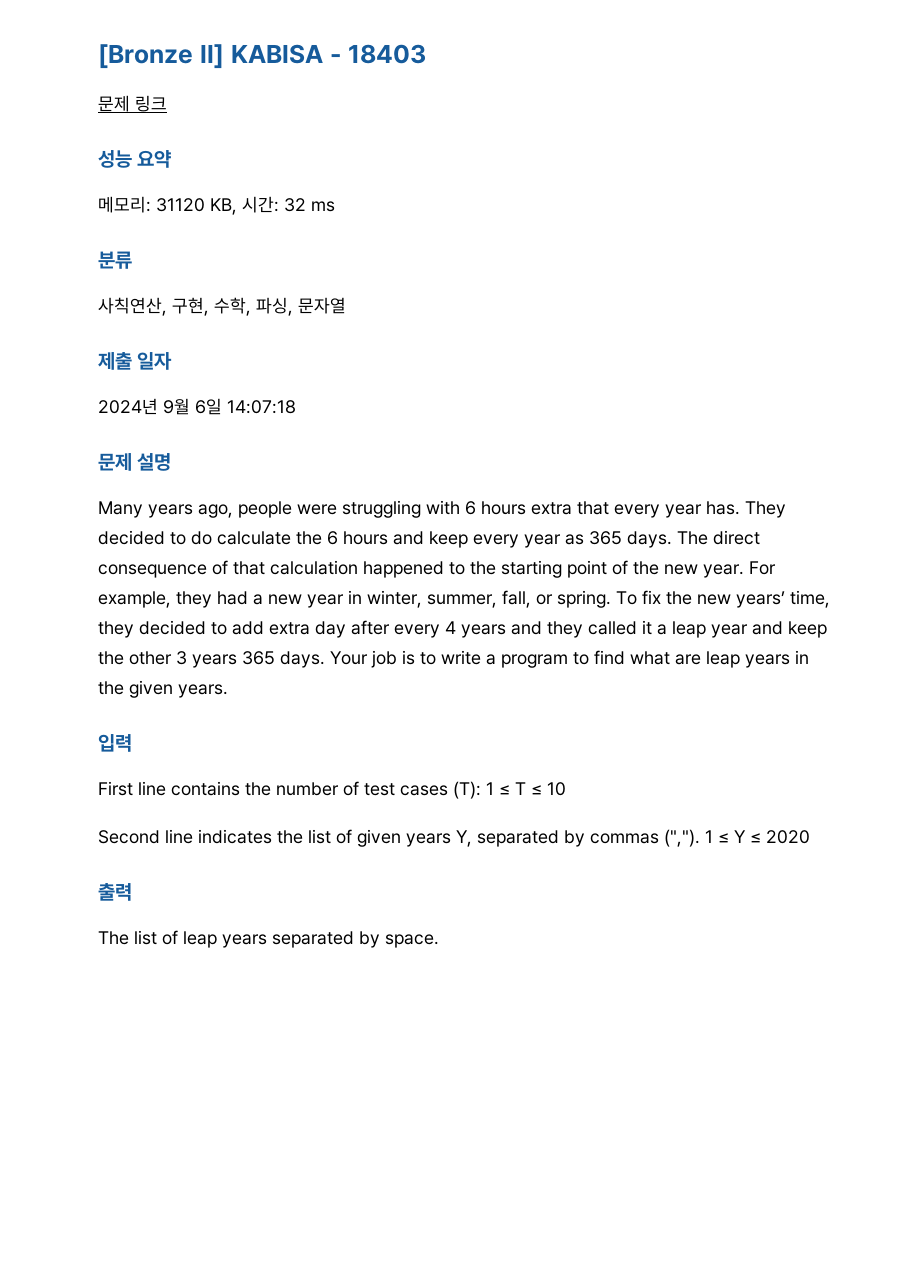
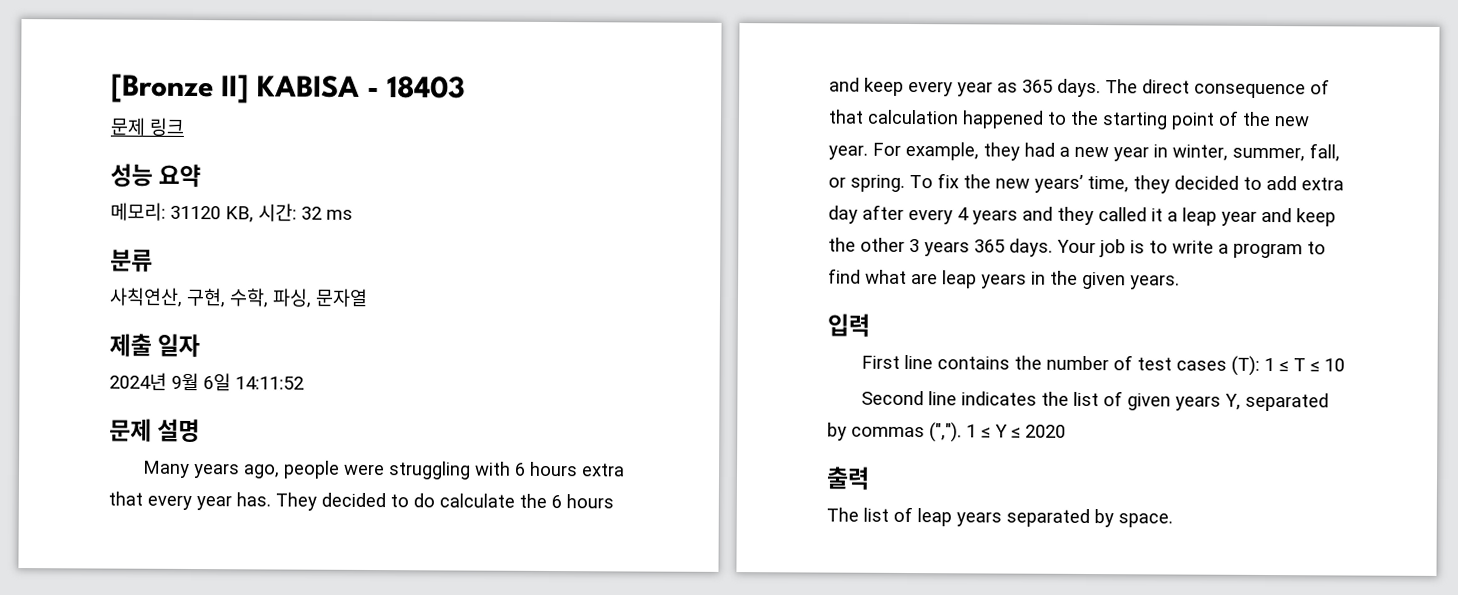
[227,400,296,414] 14:07:18 -> [235,376,304,390] 14:11:52

